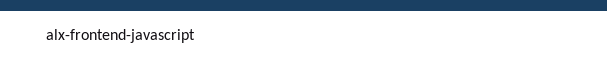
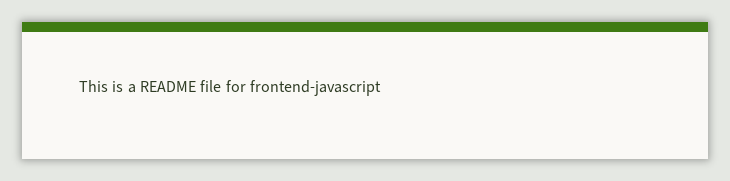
[46,29,195,43] alx-frontend-javascript -> [79,80,381,96] This is a README file for frontend-javascript

